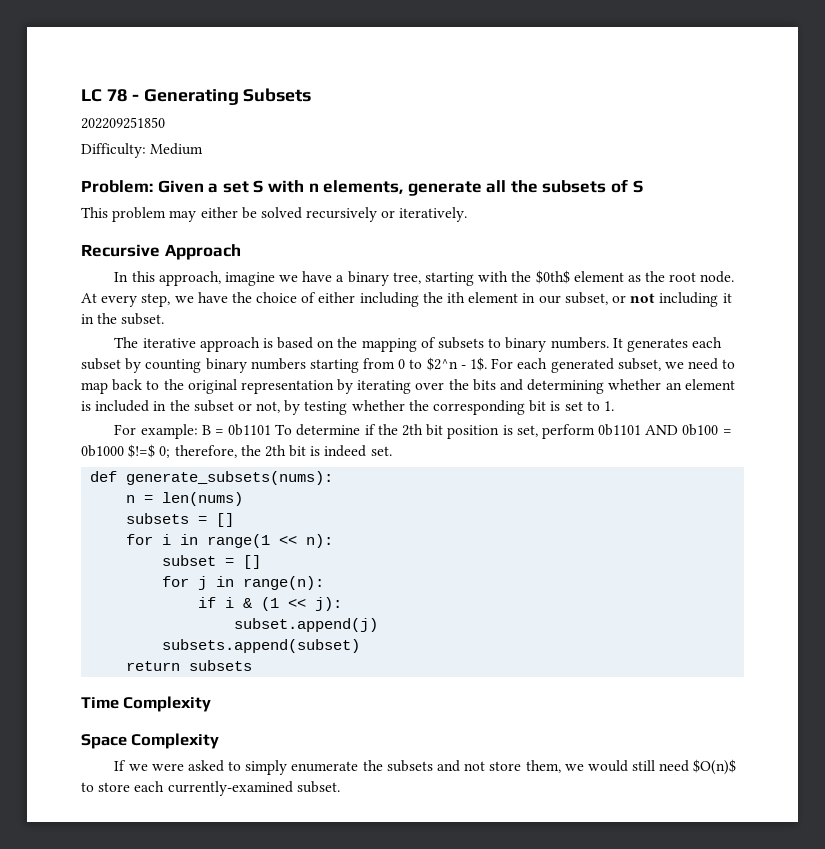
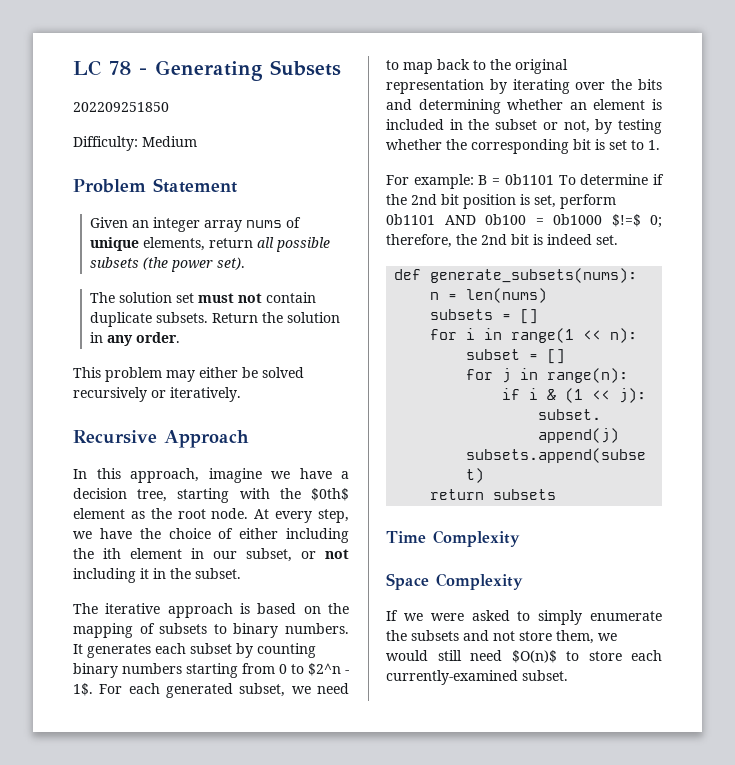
[81,179,643,196] Problem: Given a set S with n elements, generate all the subsets of S -> [73,178,237,193] [89,217,301,232] [89,237,330,252] [89,257,245,272] [89,292,316,303] [89,312,340,327] [89,332,180,346] Problem Statement // Given an integer array nums of unique elements, return all possible subsets (the power set). // The solution set must not contain duplicate subsets. Return the solution in any order.
[347,271,389,286] binary -> [73,488,127,499] decision
[401,424,423,436] 2th -> [411,194,437,205] 2nd
[264,445,286,457] 2th -> [481,234,507,245] 2nd

